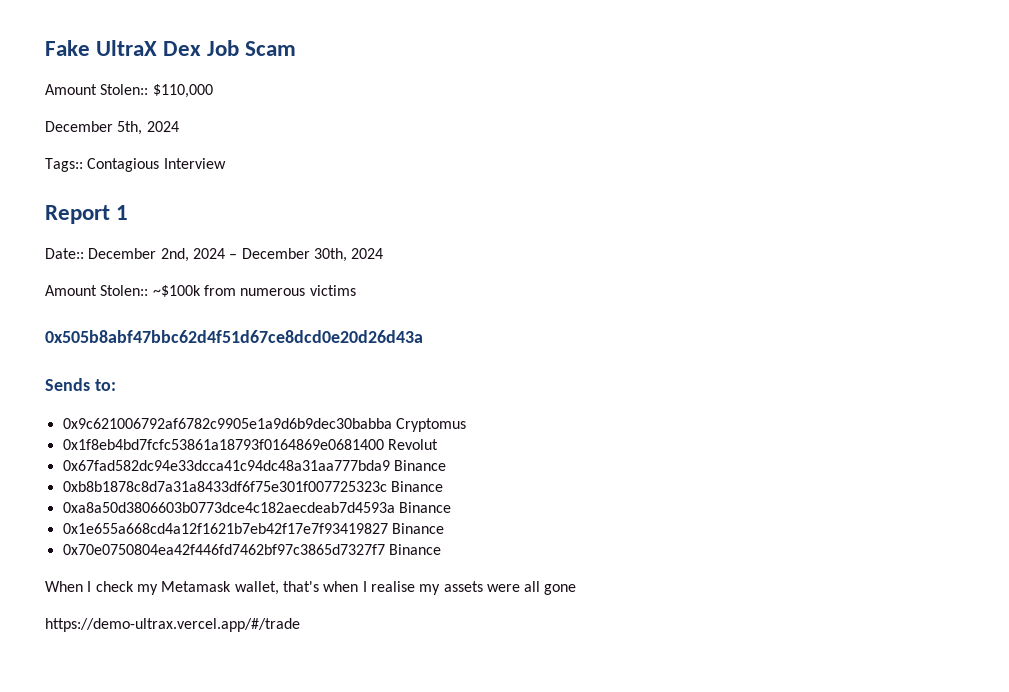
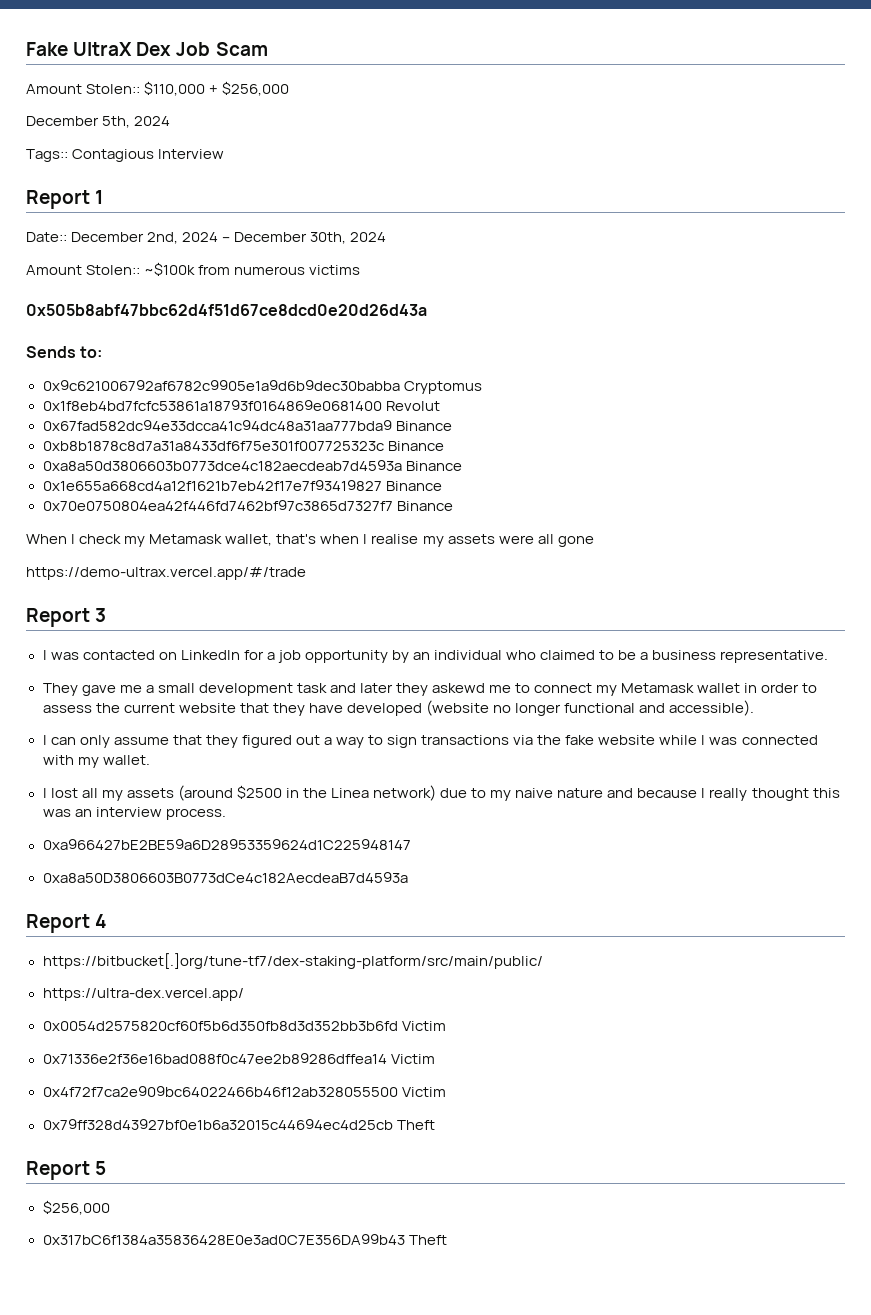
(213, 91) none -> [209,81,290,96] + $256,000
(300, 625) none -> [26,608,107,627] [42,650,829,663] [42,683,818,696] [42,700,755,716] [42,735,818,748] [42,755,150,768] [42,785,840,801] [42,807,226,820] [42,839,411,850] [42,872,408,883] [26,914,108,933] [42,953,543,969] [42,988,244,1001] [42,1021,446,1031] [42,1053,435,1064] [42,1086,446,1097] [42,1119,435,1130] [26,1161,107,1180] [42,1200,110,1215] [42,1234,447,1245] // Report 3 // I was contacted on LinkedIn for a job opportunity by an individual who claimed to be a business representative. // They gave me a small development task and later they askewd me to connect my Metamask wallet in order to assess the current website that they have developed (website no longer functional and accessible). // I can only assume that they figured out a way to sign transactions via the fake website while I was connected with my wallet. // I lost all my assets (around $2500 in the Linea network) due to my naive nature and because I really thought this was an interview process. // 0xa966427bE2BE59a6D28953359624d1C225948147 // 0xa8a50D3806603B0773dCe4c182AecdeaB7d4593a // Report 4 // https://bitbucket[.]org/tune-tf7/dex-staking-platform/src/main/public/ // https://ultra-dex.vercel.app/ // 0x0054d2575820cf60f5b6d350fb8d3d352bb3b6fd Victim // 0x71336e2f36e16bad088f0c47ee2b89286dffea14 Victim // 0x4f72f7ca2e909bc64022466b46f12ab328055500 Victim // 0x79ff328d43927bf0e1b6a32015c44694ec4d25cb Theft // Report 5 // $256,000 // 0x317bC6f1384a35836428E0e3ad0C7E356DA99b43 Theft

